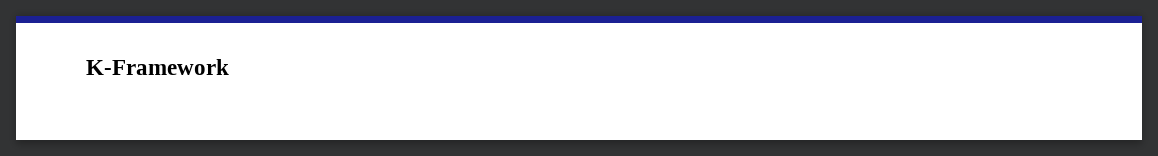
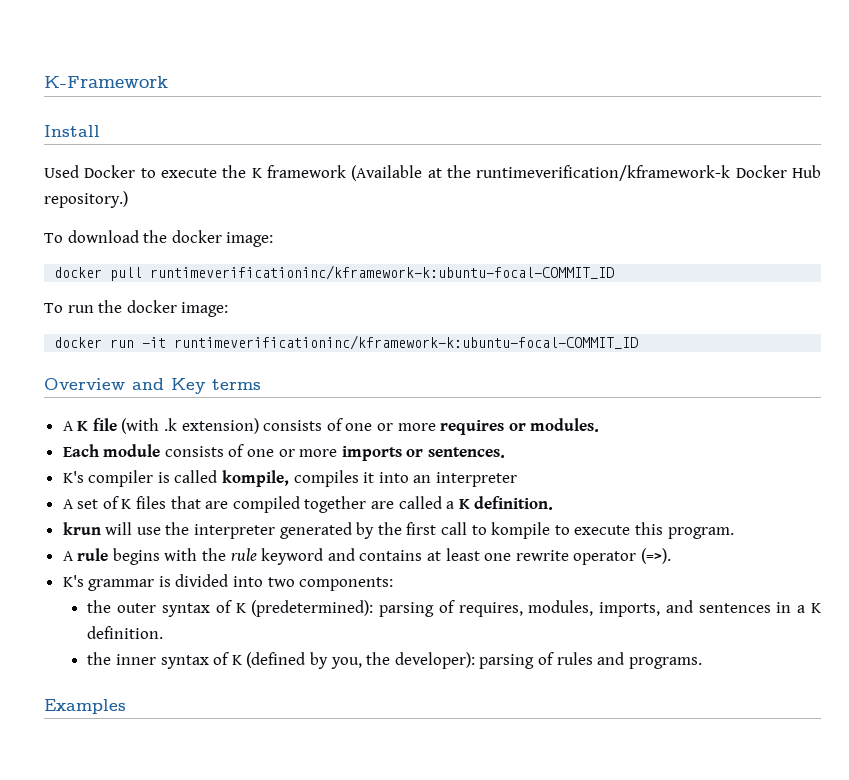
(229, 67) none -> [44,125,100,137] [44,165,821,181] [44,191,128,208] [44,230,274,247] [54,265,615,281] [44,300,229,317] [54,335,639,350] [44,378,261,394] [62,418,600,435] [62,444,506,461] [62,470,518,487] [62,496,554,513] [62,522,734,539] [62,548,671,565] [62,574,394,591] [87,600,821,617] [87,626,164,639] [87,652,702,669] [44,699,126,714] // Install // Used Docker to execute the K framework (Available at the runtimeverification/kframework-k Docker Hub repository.) // To download the docker image: // docker pull runtimeverificationinc/kframework-k:ubuntu-focal-COMMIT_ID // To run the docker image: // docker run -it runtimeverificationinc/kframework-k:ubuntu-focal-COMMIT_ID // Overview and Key terms // A K file (with .k extension) consists of one or more requires or modules. // Each module consists of one or more imports or sentences. // K's compiler is called kompile, compiles it into an interpreter // A set of K files that are compiled together are called a K definition. // krun will use the interpreter generated by the first call to kompile to execute this program. // A rule begins with the rule keyword and contains at least one rewrite operator (=>). // K's grammar is divided into two components: // the outer syntax of K (predetermined): parsing of requires, modules, imports, and sentences in a K definition. // the inner syntax of K (defined by you, the developer): parsing of rules and programs. // Examples

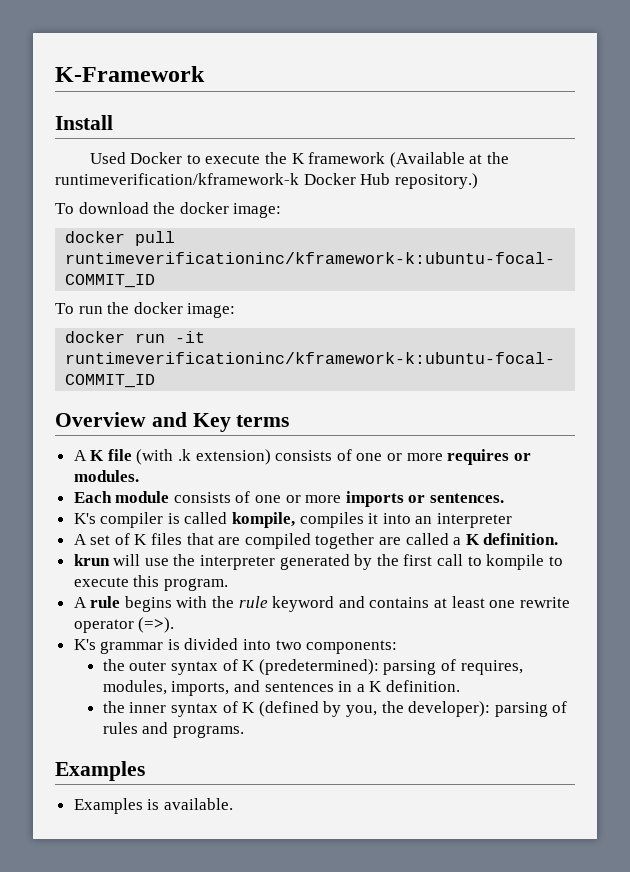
(126, 706) none -> [73,798,233,814] // Examples is available.

